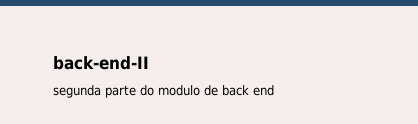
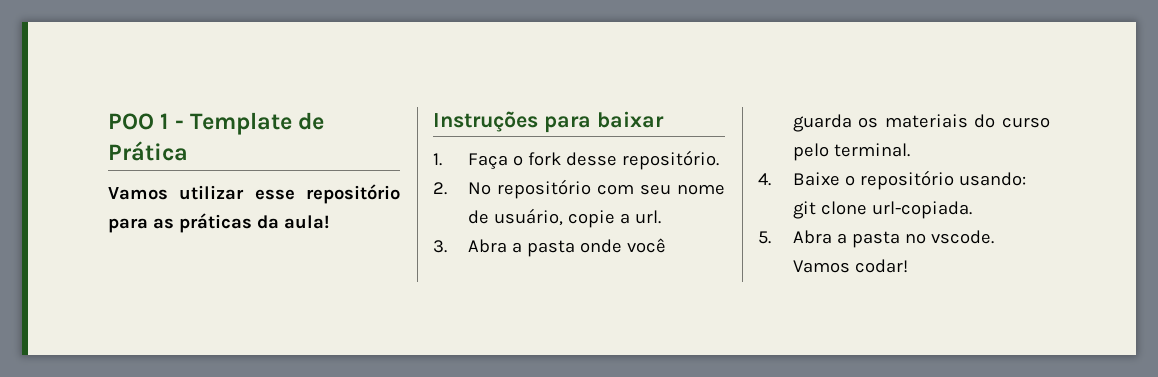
[53,56,149,70] [53,85,274,98] back-end-II // segunda parte do modulo de back end -> [108,112,325,135] [108,141,188,161] [108,184,400,204] [108,213,329,233] [433,111,664,133] [433,150,719,170] [433,179,725,199] [467,208,661,228] [433,238,666,257] [792,114,1050,132] [792,143,910,161] [758,170,1026,190] [792,201,972,219] [758,230,994,248] [792,259,908,273] POO 1 - Template de Prática // Vamos utilizar esse repositório para as práticas da aula! // Instruções para baixar // 1. Faça o fork desse repositório. // 2. No repositório com seu nome de usuário, copie a url. // 3. Abra a pasta onde você guarda os materiais do curso pelo terminal. // 4. Baixe o repositório usando: git clone url-copiada. // 5. Abra a pasta no vscode. Vamos codar!

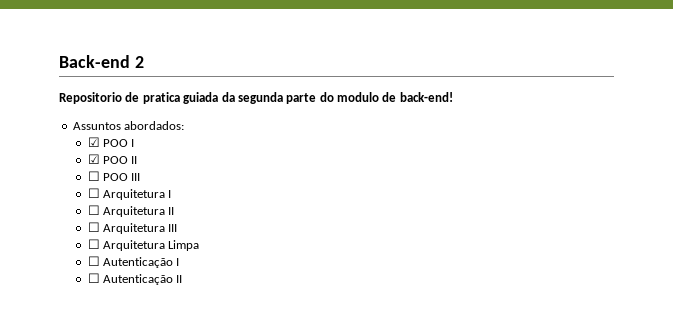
[108,112,325,135] [108,141,188,161] [108,184,400,204] [108,213,329,233] [433,111,664,133] [433,150,719,170] [433,179,725,199] [467,208,661,228] [433,238,666,257] [792,114,1050,132] [792,143,910,161] [758,170,1026,190] [792,201,972,219] [758,230,994,248] [792,259,908,273] POO 1 - Template de Prática // Vamos utilizar esse repositório para as práticas da aula! // Instruções para baixar // 1. Faça o fork desse repositório. // 2. No repositório com seu nome de usuário, copie a url. // 3. Abra a pasta onde você guarda os materiais do curso pelo terminal. // 4. Baixe o repositório usando: git clone url-copiada. // 5. Abra a pasta no vscode. Vamos codar! -> [59,55,144,68] [59,92,453,104] [72,121,185,130] [87,137,135,147] [87,154,138,164] [87,171,141,181] [87,188,172,200] [87,205,175,217] [87,222,178,234] [87,239,200,251] [87,256,180,268] [87,273,183,285] Back-end 2 // Repositorio de pratica guiada da segunda parte do modulo de back-end! // Assuntos abordados: // ☑ POO I // ☑ POO II // ☐ POO III // ☐ Arquitetura I // ☐ Arquitetura II // ☐ Arquitetura III // ☐ Arquitetura Limpa // ☐ Autenticação I // ☐ Autenticação II

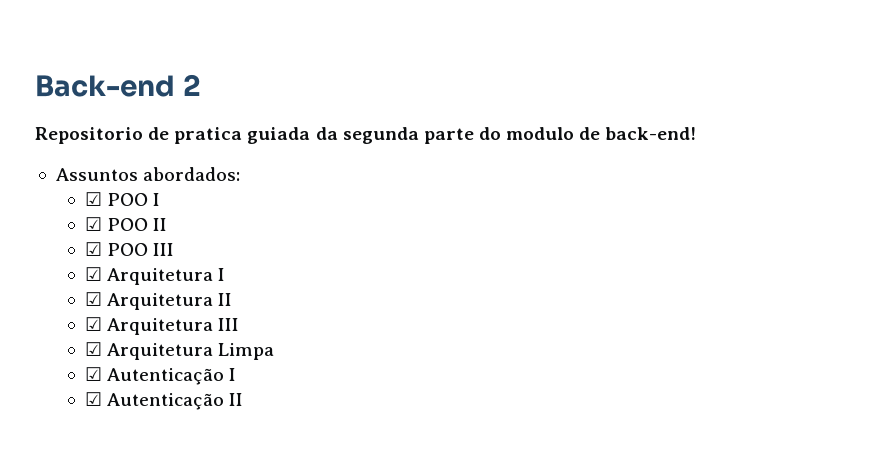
[87,171,100,181] ☐ -> [85,242,103,256] ☑
[87,188,100,198] ☐ -> [85,267,103,281] ☑
[87,205,100,215] ☐ -> [85,292,103,306] ☑
[87,222,100,232] ☐ -> [85,317,103,331] ☑
[87,239,100,249] ☐ -> [85,342,103,356] ☑
[87,256,100,266] ☐ -> [85,367,103,381] ☑
[87,273,100,283] ☐ -> [85,392,103,406] ☑

